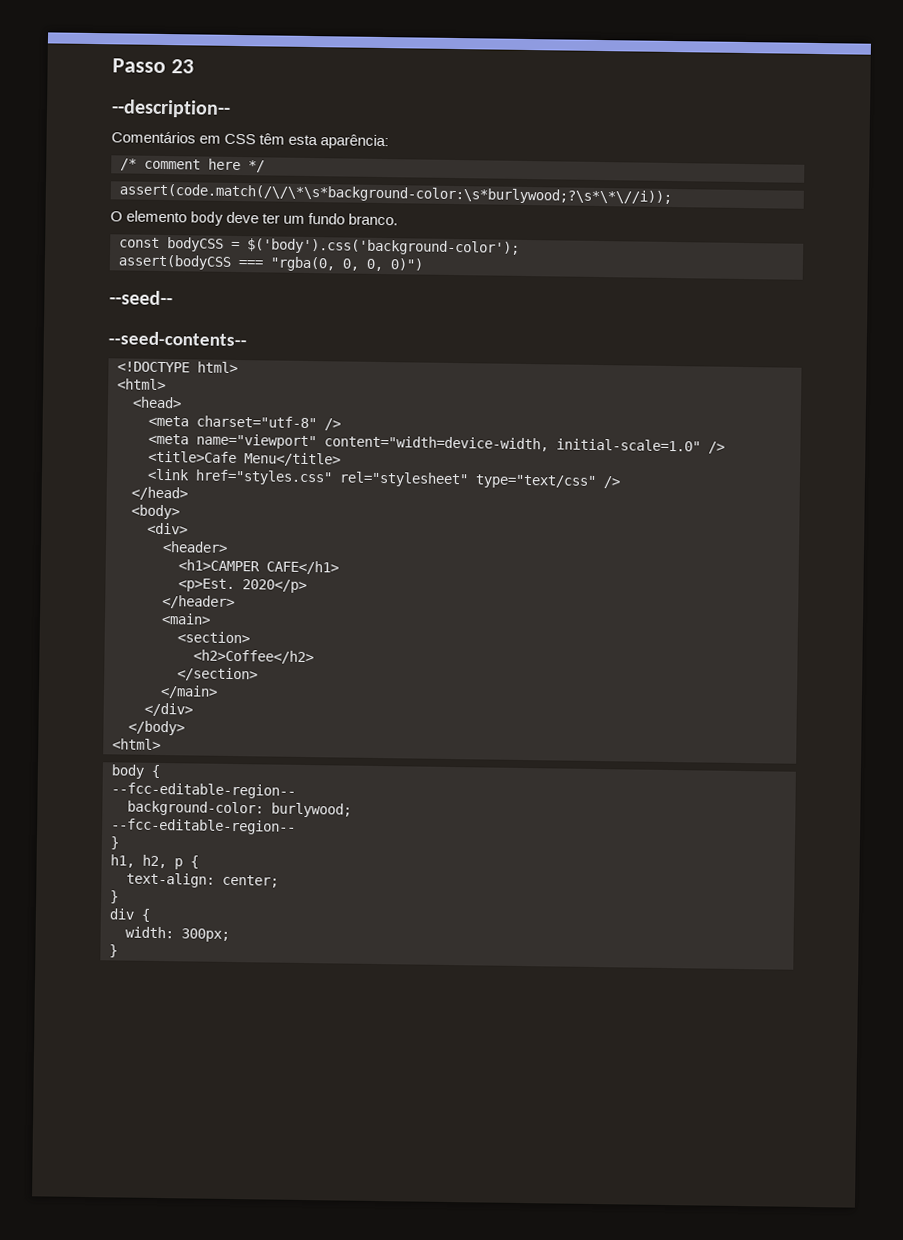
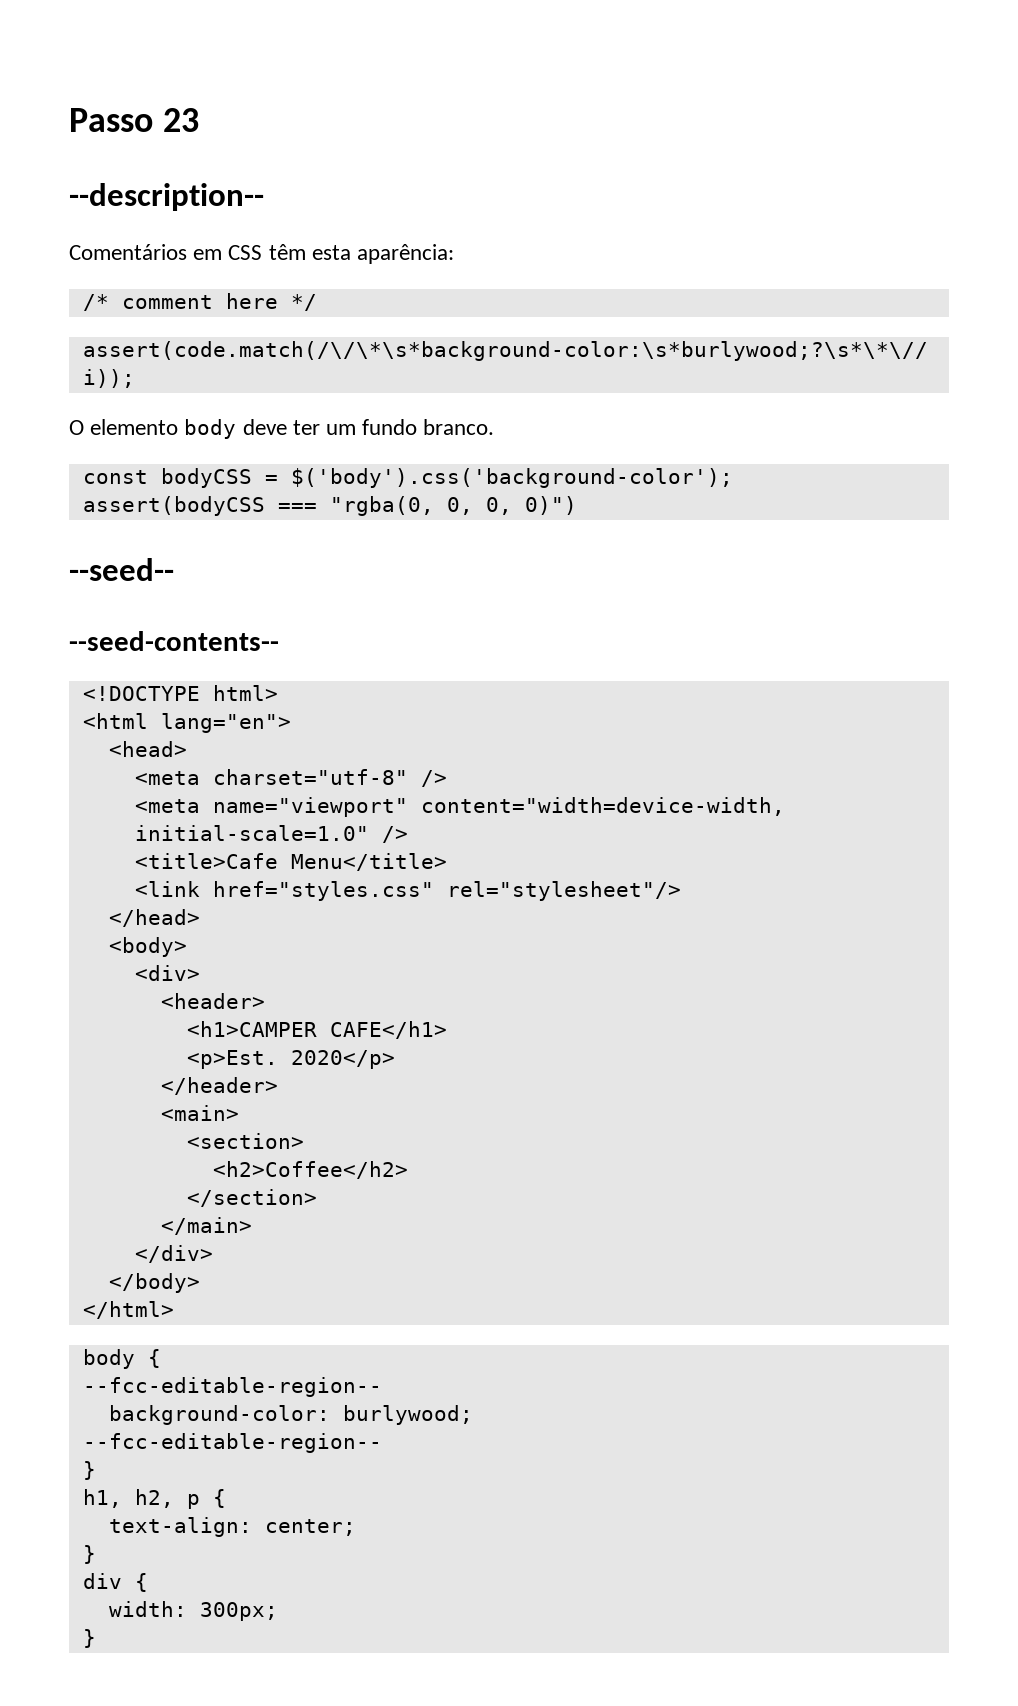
[117,378,166,391] <html> -> [82,713,291,733] <html lang="en">
[339,471,620,489] rel="stylesheet" type="text/css" /> -> [446,881,681,901] rel="stylesheet"/>
[112,738,161,750] <html> -> [82,1301,174,1319] </html>

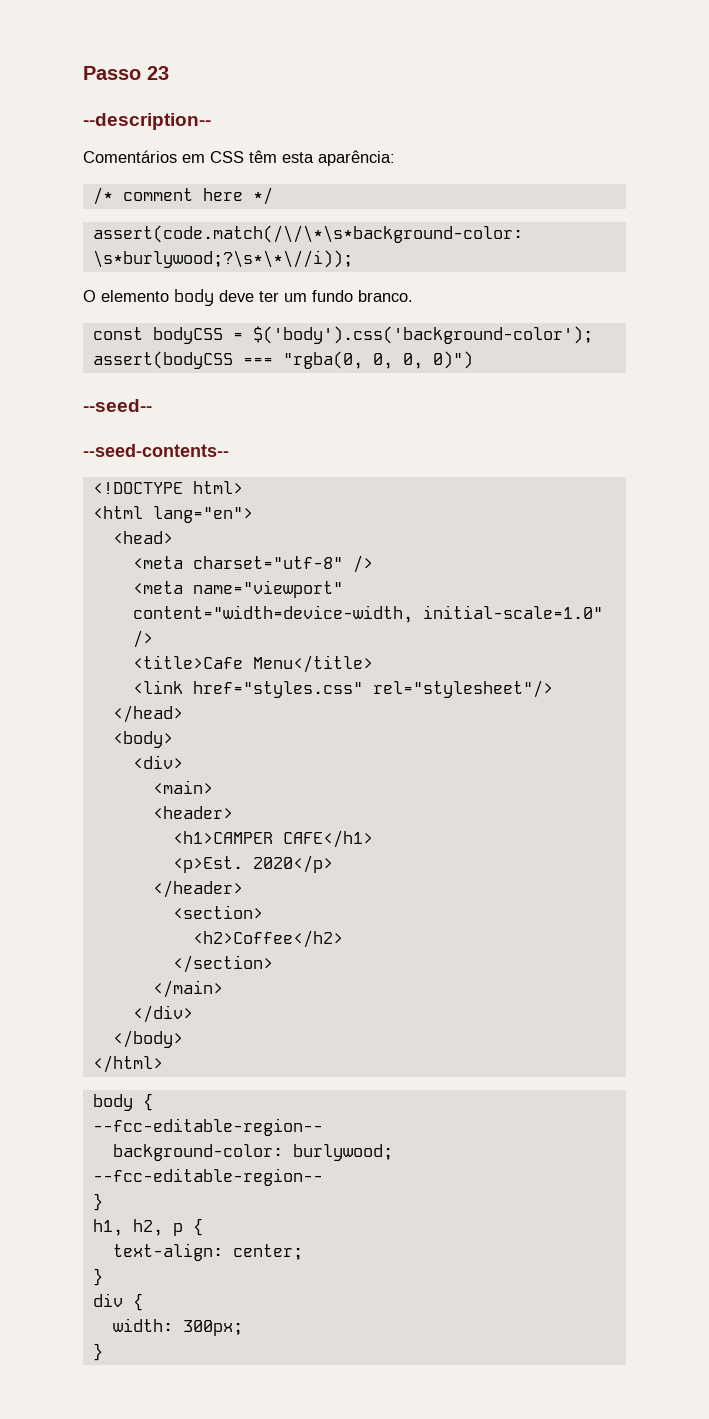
(200, 973) none -> [152,780,213,794] // <main>
[160,1105,239,1121] // <main> -> (243, 889) none

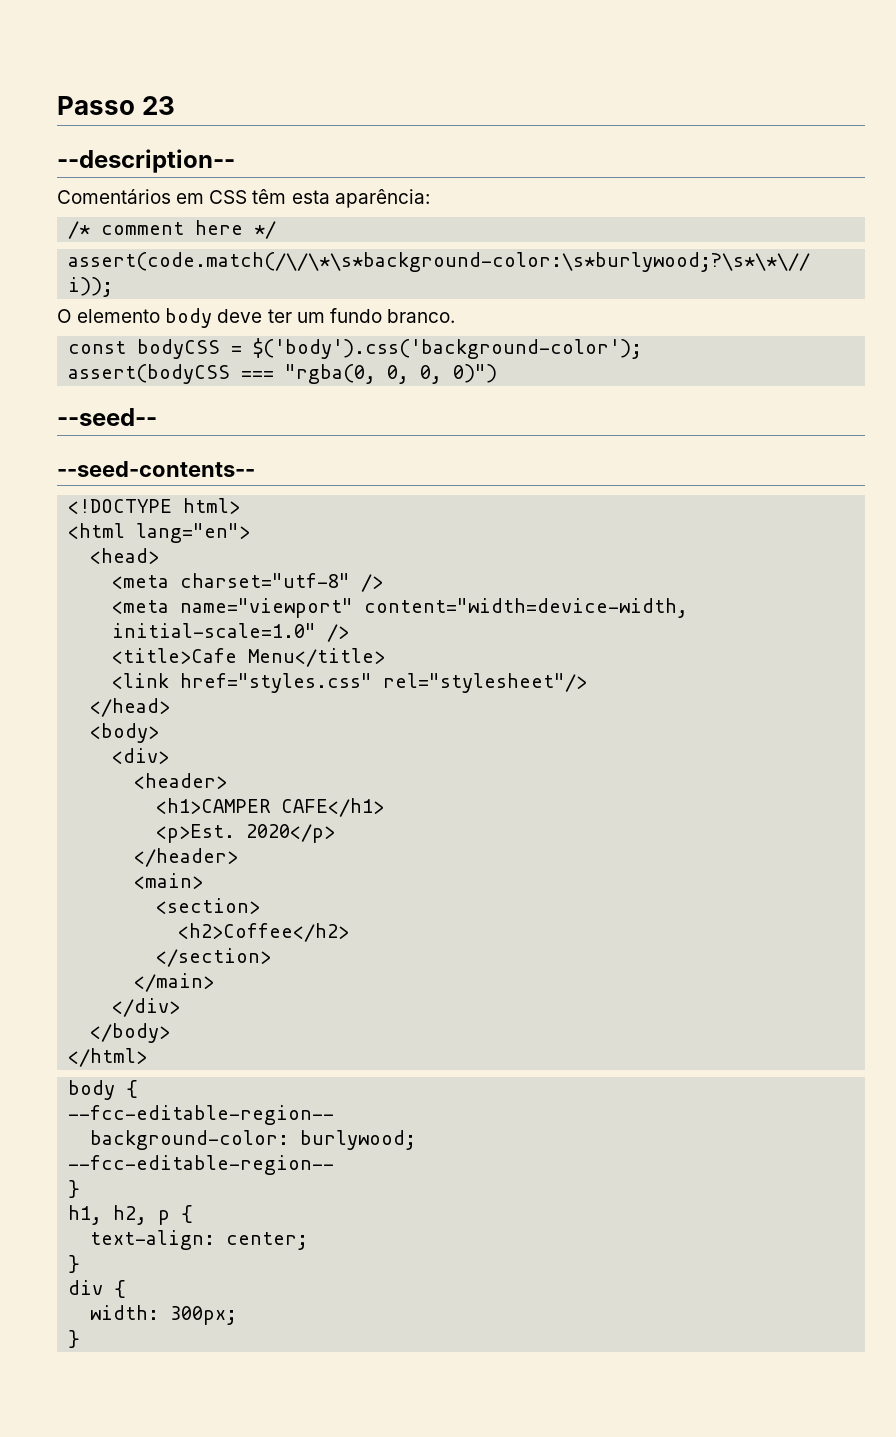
[152,780,213,794] // <main> -> (170, 756) none
(243, 889) none -> [134,873,204,889] // <main>

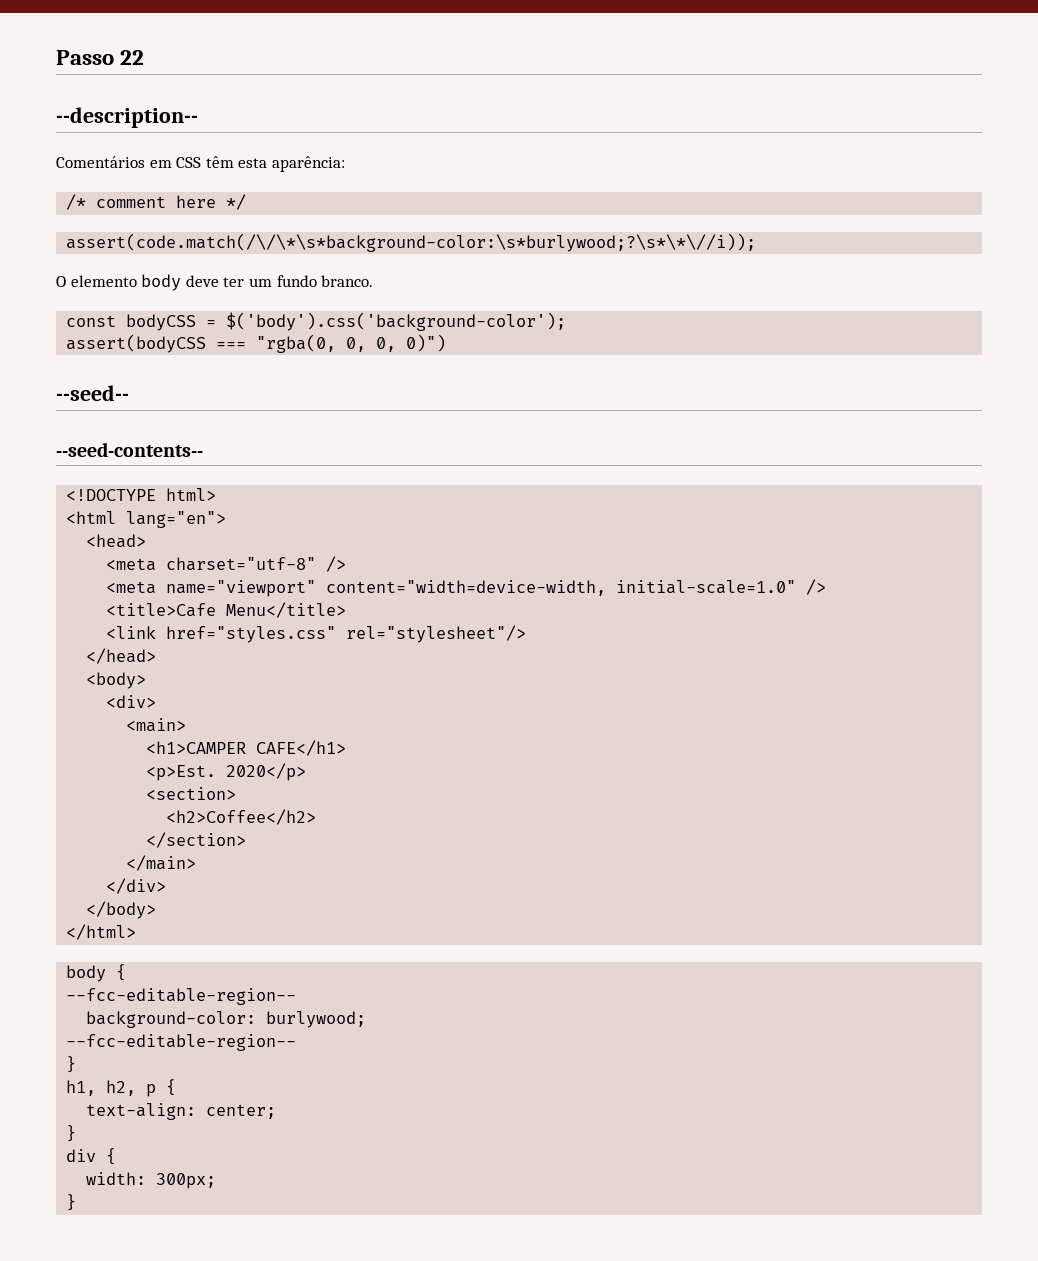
[142,96,176,115] 23 -> [120,50,145,65] 22
[134,773,228,789] <header> -> [126,718,187,732] <main>
[134,848,239,867] [134,873,204,889] // </header> // <main> -> (307, 772) none

